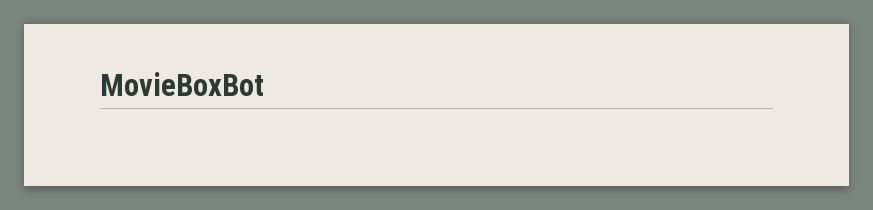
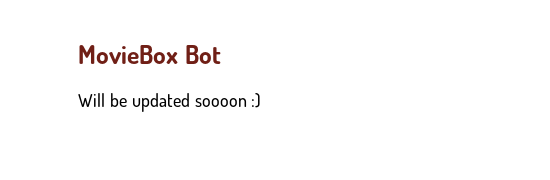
[100,72,264,96] MovieBoxBot -> [78,45,221,64] [78,93,262,112] MovieBox Bot // Will be updated soooon :)

